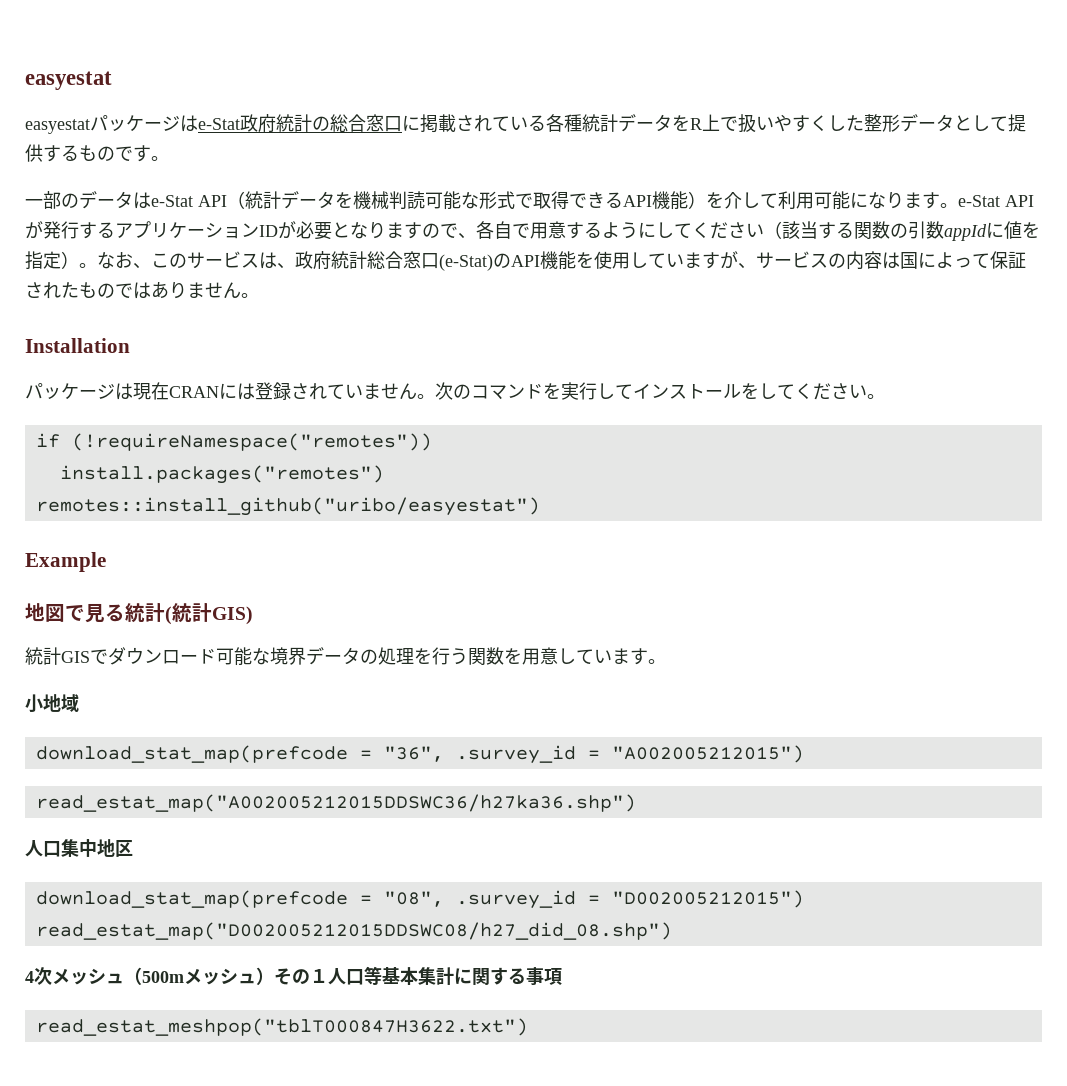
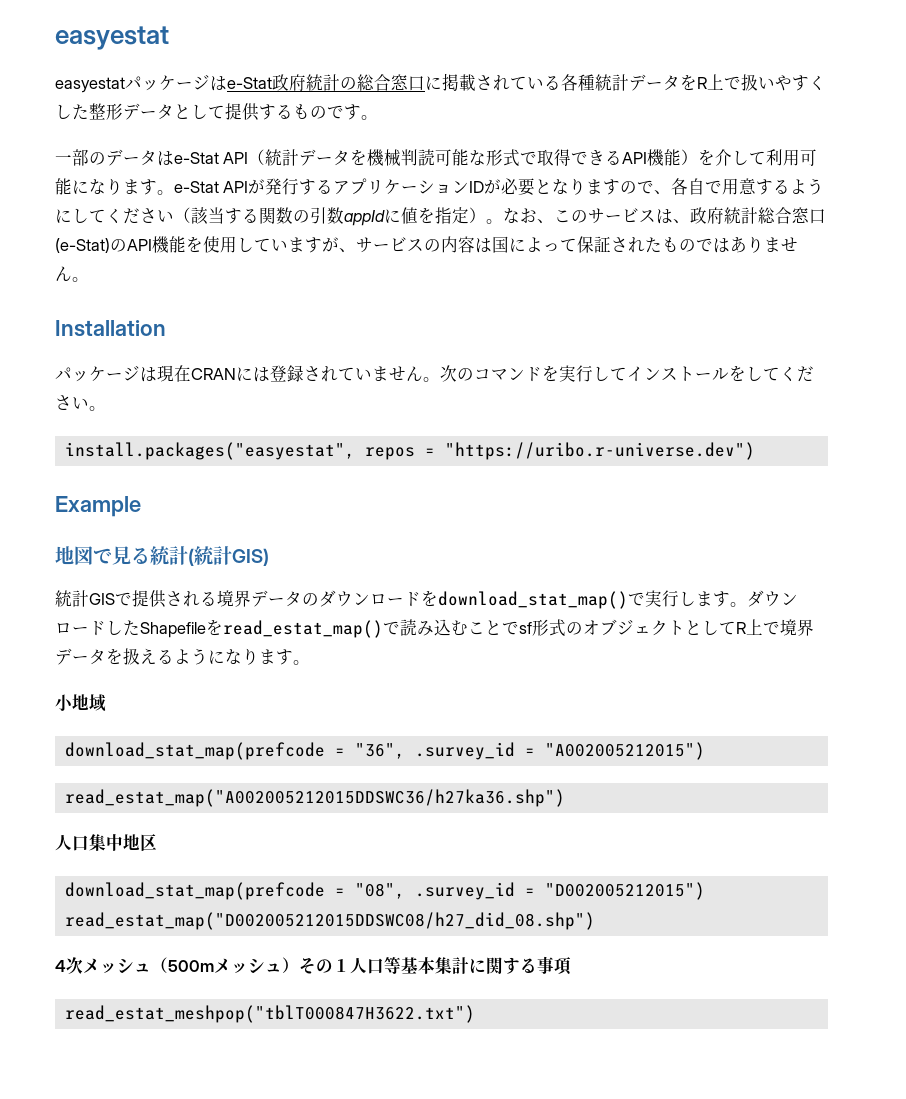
[35,433,432,451] [59,465,384,484] [35,497,540,516] if (!requireNamespace("remotes")) // install.packages("remotes") // remotes::install_github("uribo/easyestat") -> [64,442,755,460] install.packages("easyestat", repos = "https://uribo.r-universe.dev")
[108,647,612,666] ダウンロード可能な境界データの処理を行う関数を用意してい -> [132,590,798,609] [55,619,814,638] [55,648,259,665] 提供される境界データのダウンロードをdownload_stat_map()で実行します。ダウンロードしたShapefileをread_estat_map()で読み込むことでsf形式のオブジェクトとしてR上で境界データを扱えるようになり

